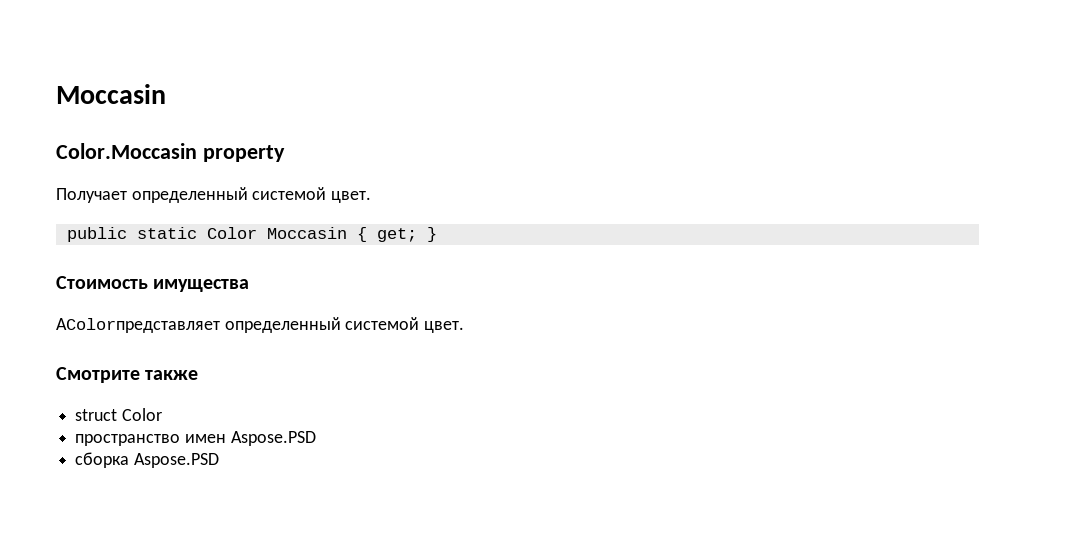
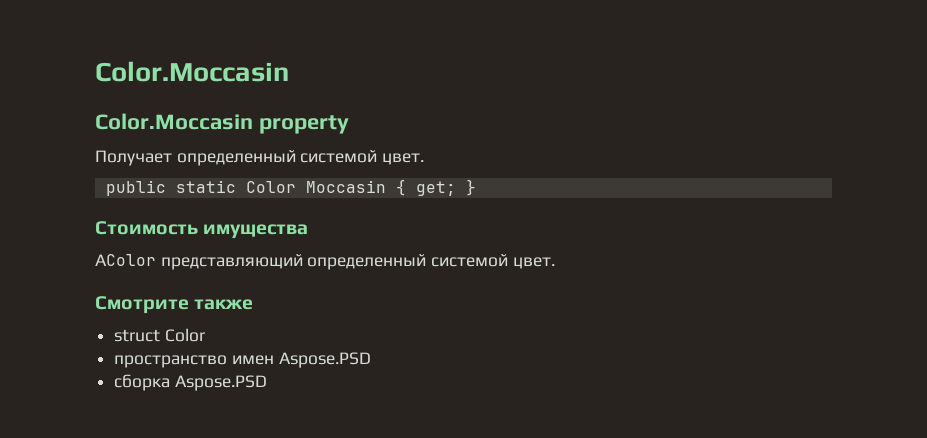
[56,84,166,104] Moccasin -> [95,61,289,82] Color.Moccasin
[56,318,220,333] AColorпредставляет -> [95,254,303,270] АColor представляющий

